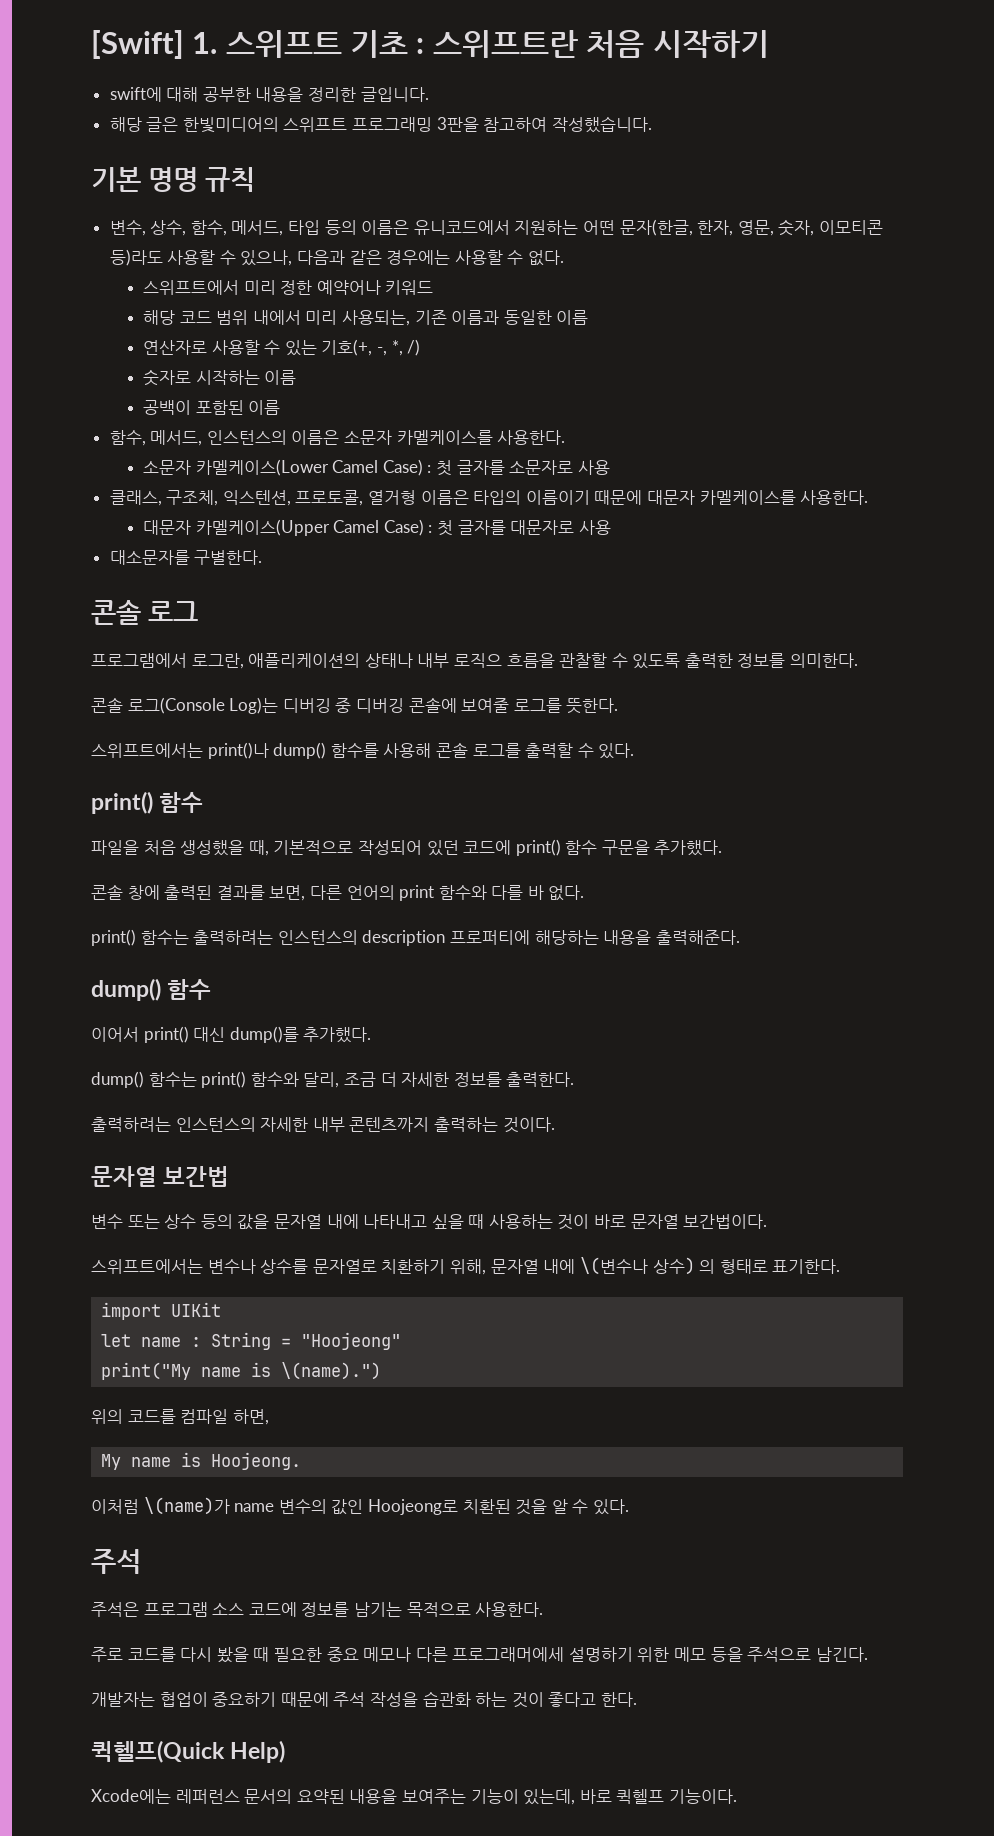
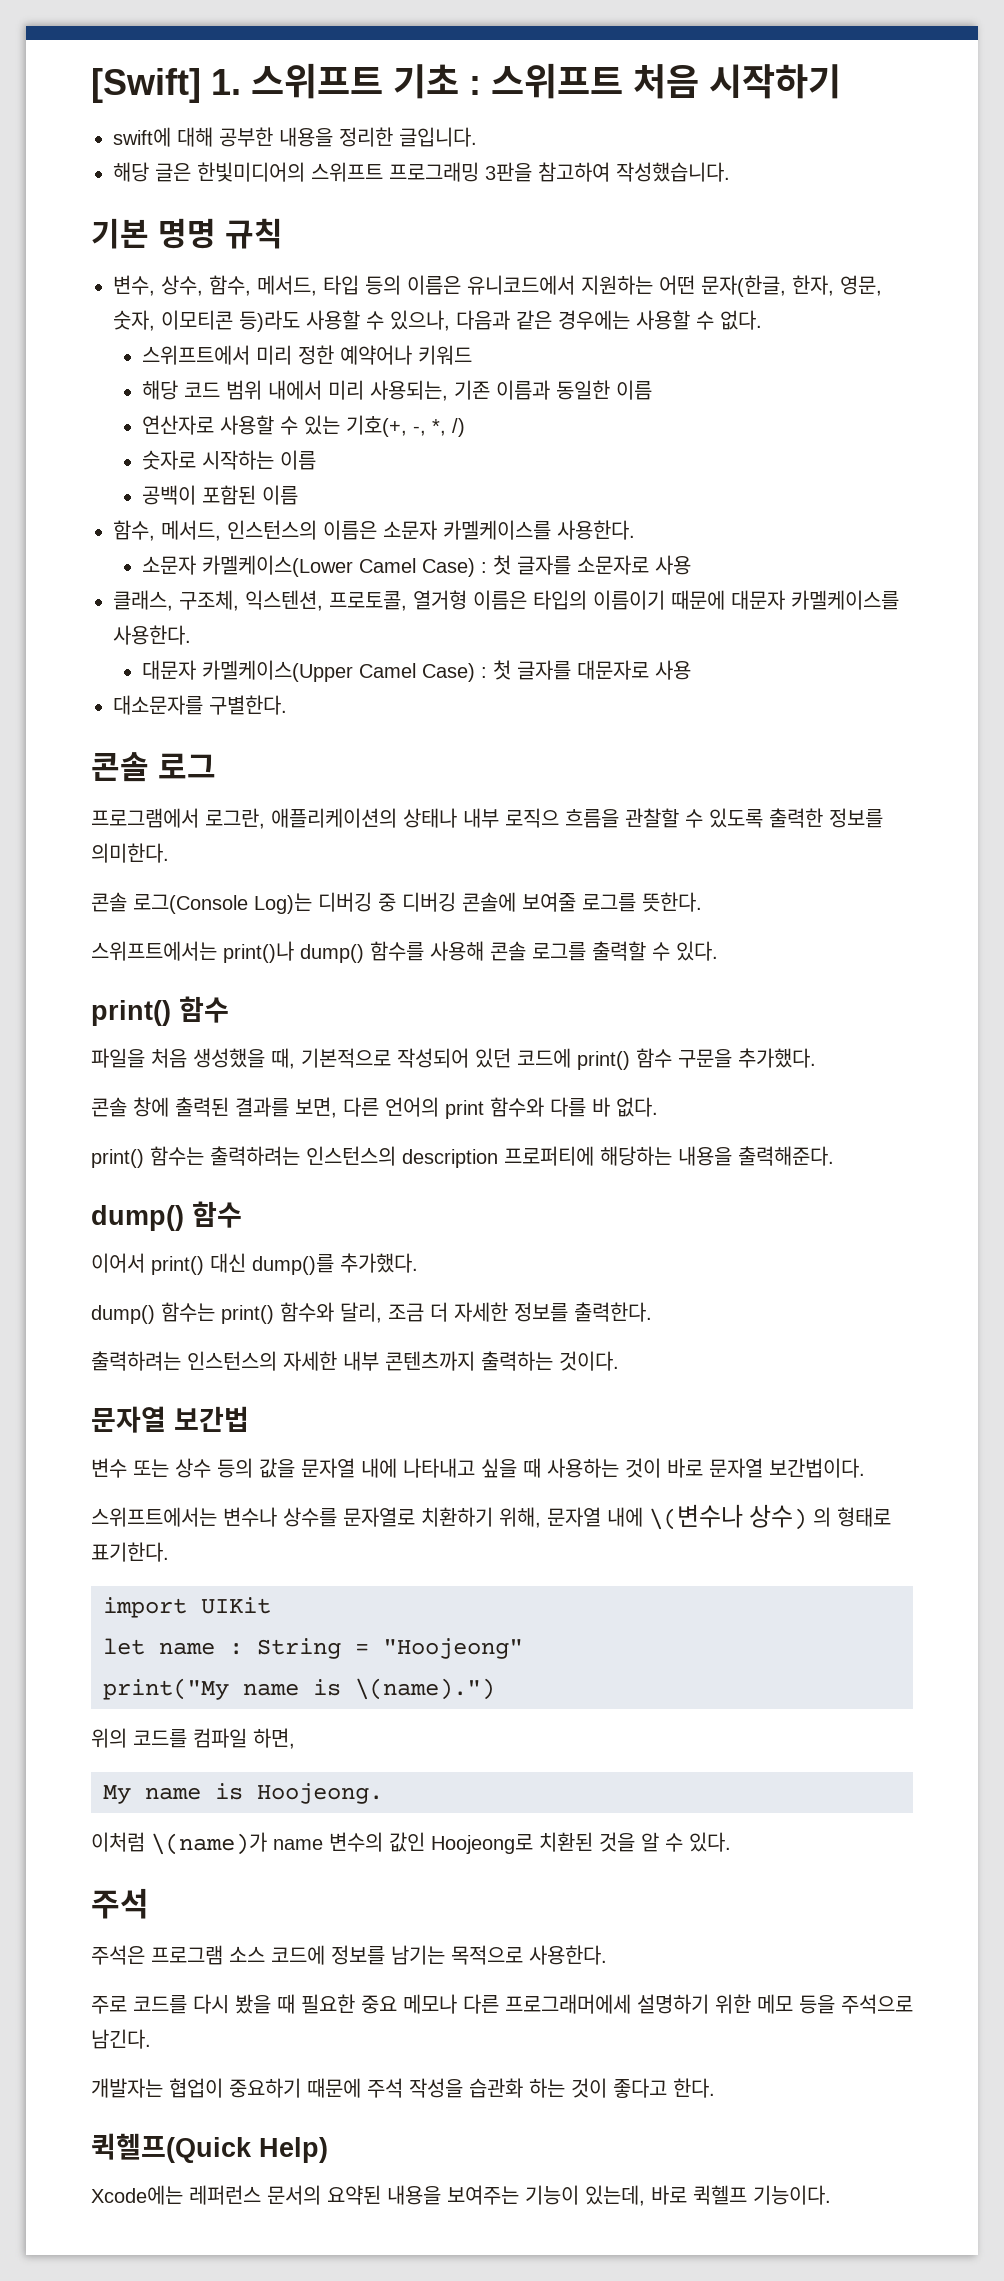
[432,30,578,58] 스위프트란 -> [491,63,623,99] 스위프트

